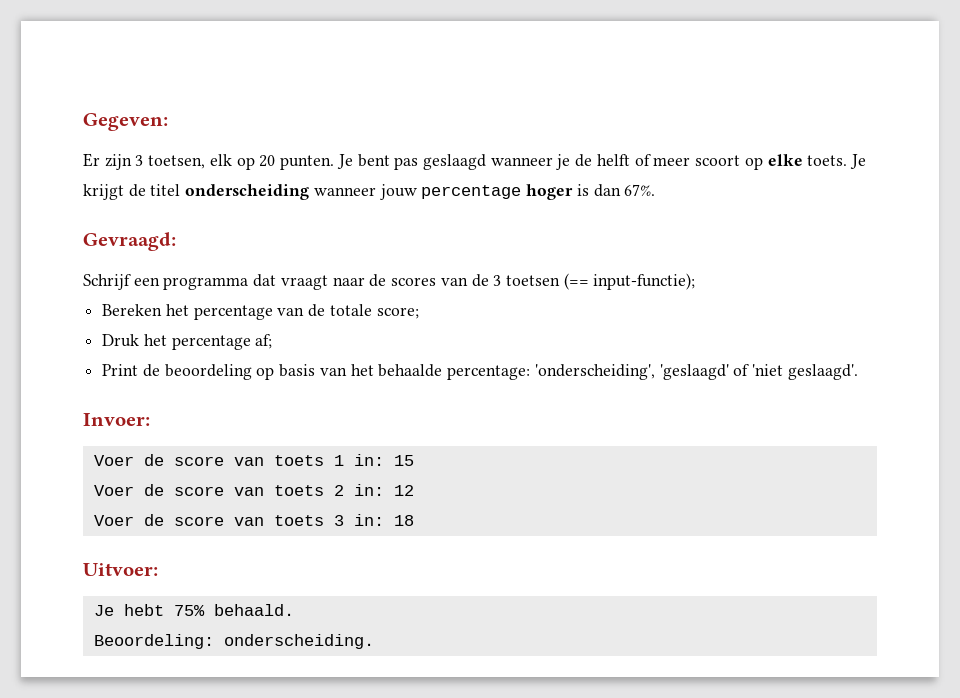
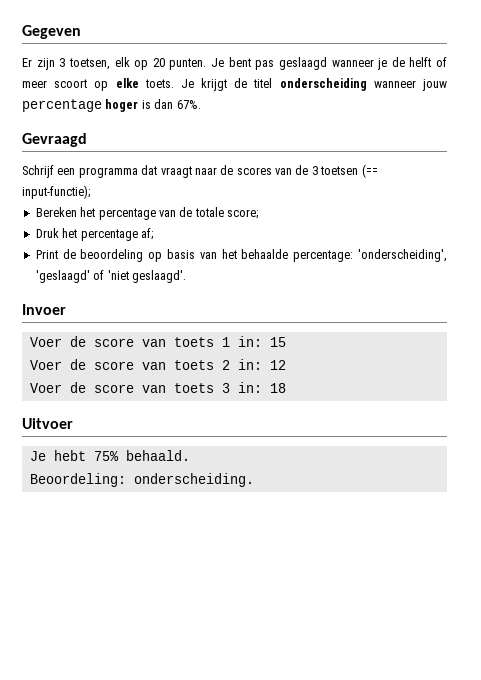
[83,113,168,131] Gegeven: -> [22,25,81,39] Gegeven
[83,232,176,251] Gevraagd: -> [22,133,87,147] Gevraagd
[83,413,150,426] Invoer: -> [22,304,66,315] Invoer
[83,563,158,576] Uitvoer: -> [22,418,73,429] Uitvoer

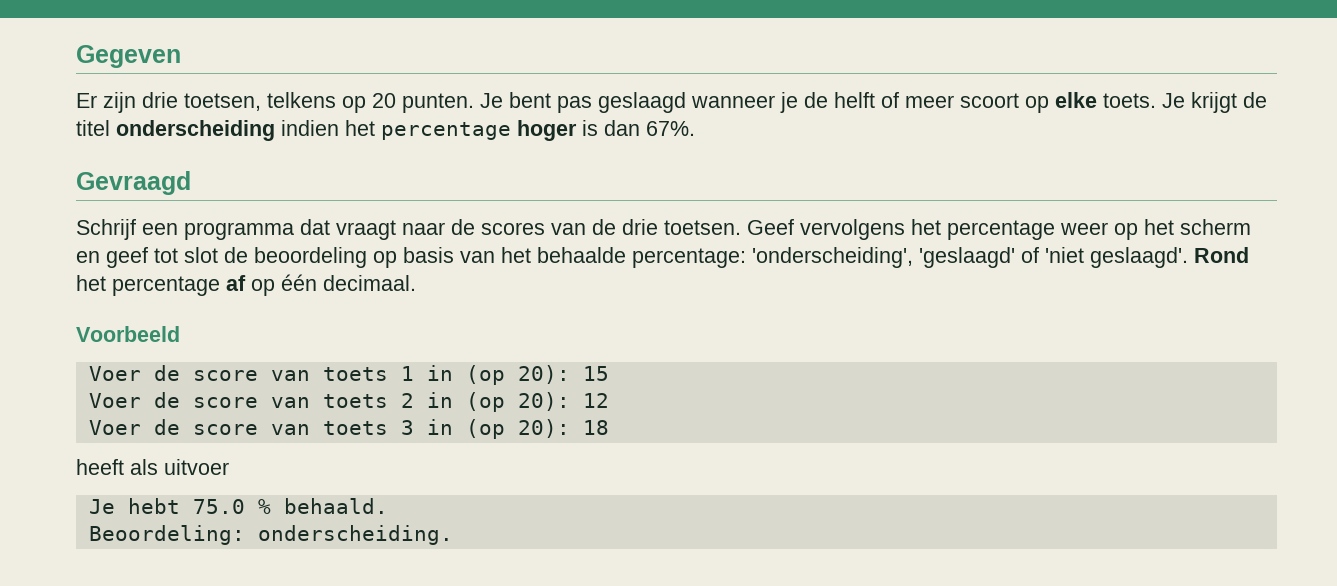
[59,57,130,70] 3 toetsen, elk -> [142,92,336,111] drie toetsen, telkens
[373,79,448,91] wanneer jouw -> [281,120,375,136] indien het
[311,164,378,178] [22,185,90,199] [35,207,258,220] [35,228,153,241] [35,250,58,259] 3 toetsen (== input-functie); // Bereken het percentage van de totale score; // Druk het percentage af; // Print -> [622,219,1251,240] [76,247,218,268] drie toetsen. Geef vervolgens het percentage weer op het scherm en geef tot slot
[22,304,66,315] // Invoer -> [1194,247,1249,263] [76,274,416,296] [76,326,180,342] Rond het percentage af op één decimaal. // Voorbeeld
[237,336,262,347] in: -> [426,365,570,385] in (op 20):
[237,359,262,370] in: -> [426,392,570,412] in (op 20):
[237,382,286,393] [22,418,73,429] in: 18 // Uitvoer -> [426,419,609,439] [76,459,229,475] in (op 20): 18 // heeft als uitvoer
[93,451,119,461] 75% -> [192,499,271,514] 75.0 %

